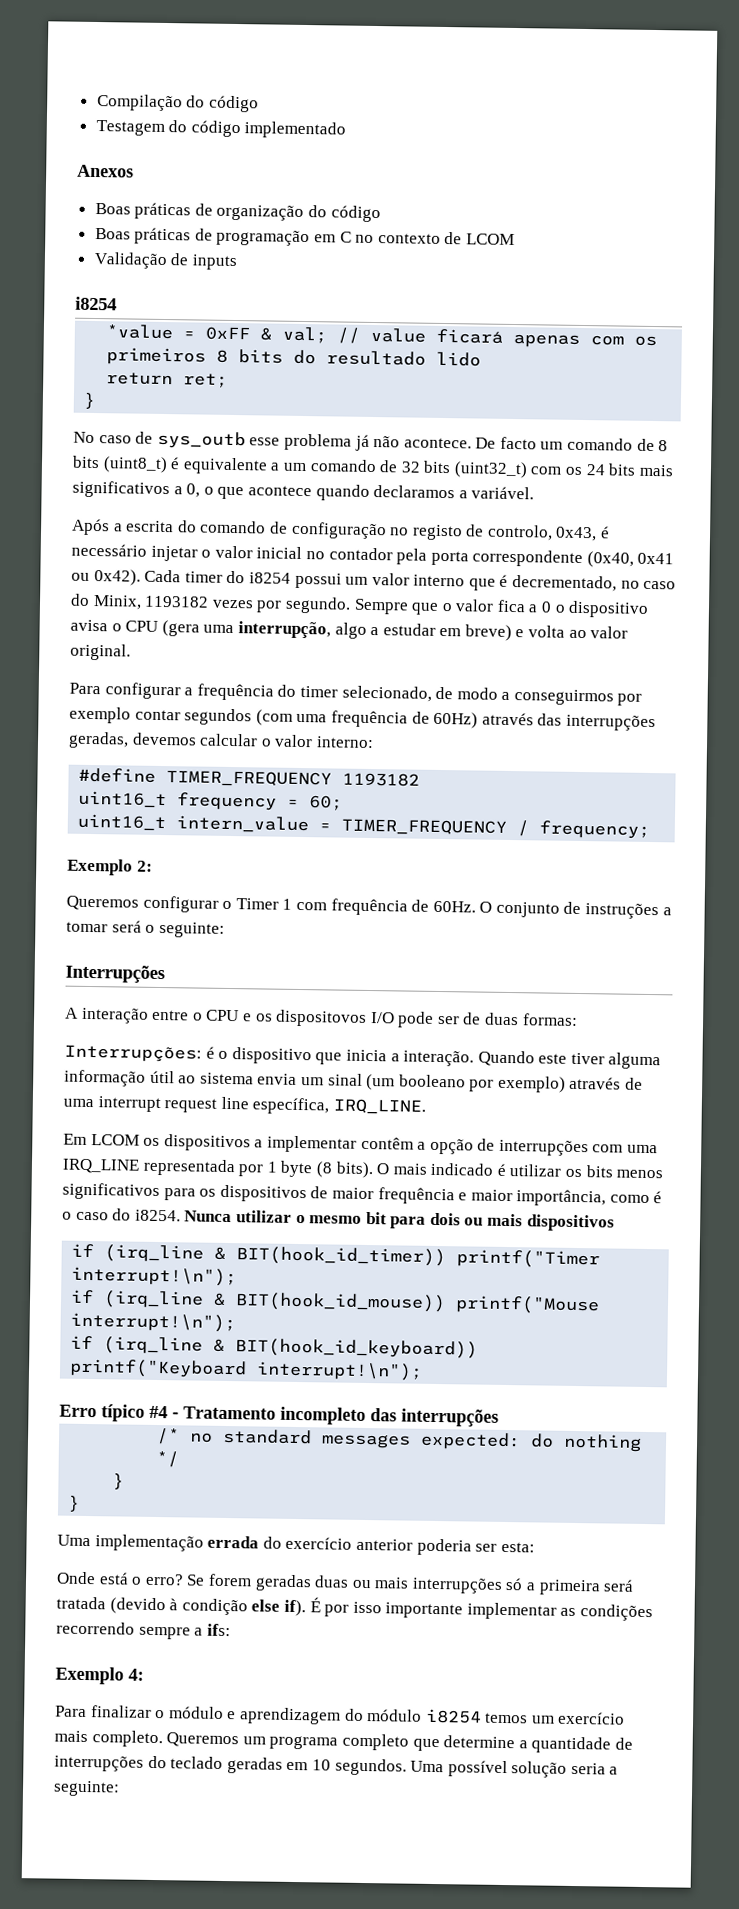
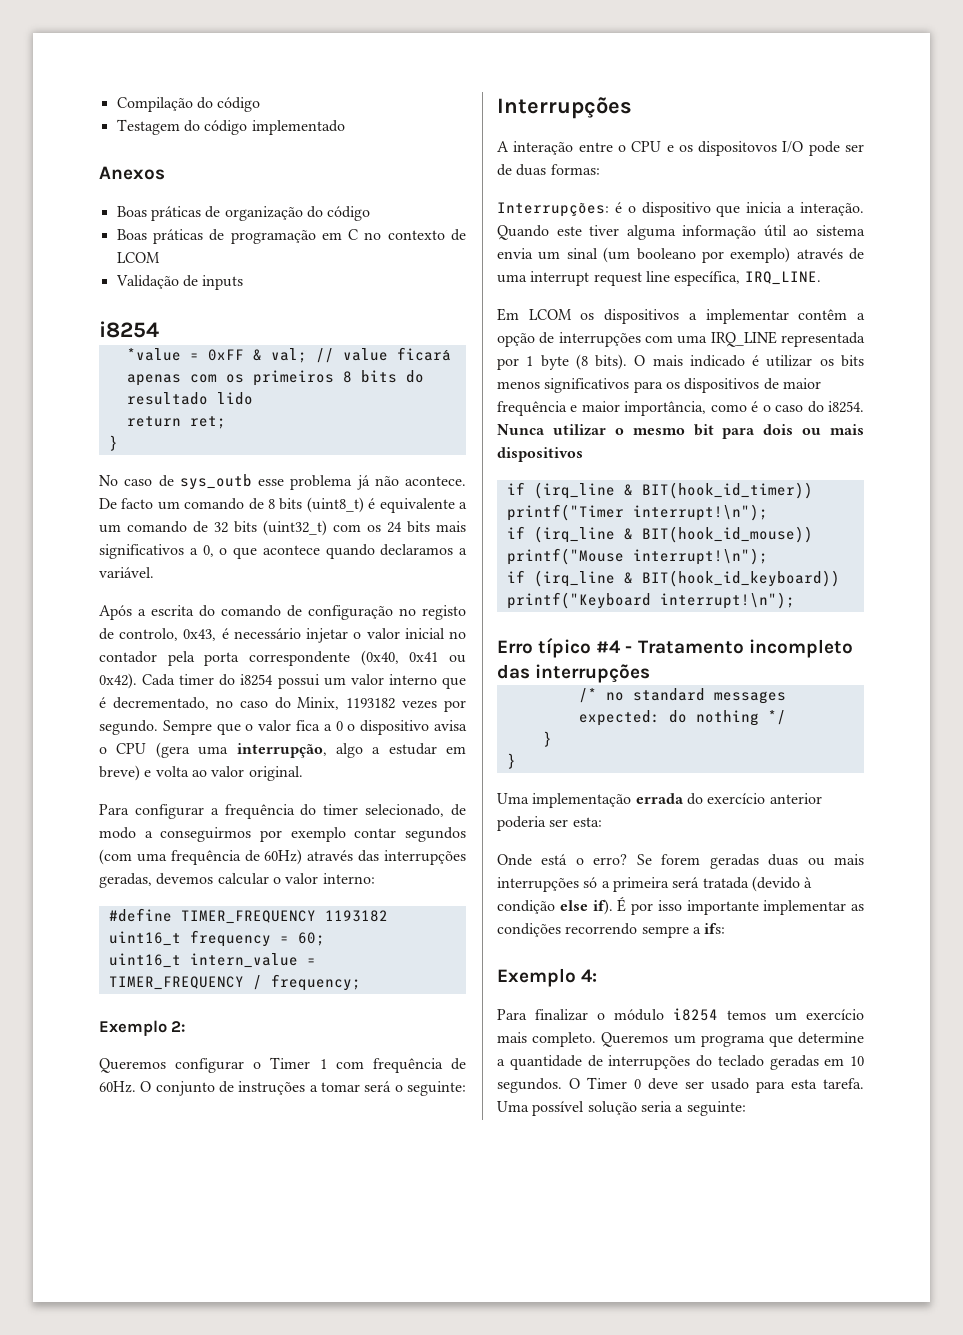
[227,1707,423,1725] e aprendizagem do módulo -> (664, 1015) none
[341,1733,409,1751] completo -> (765, 1041) none
(407, 1767) none -> [569,1077,864,1093] O Timer 0 deve ser usado para esta tarefa.

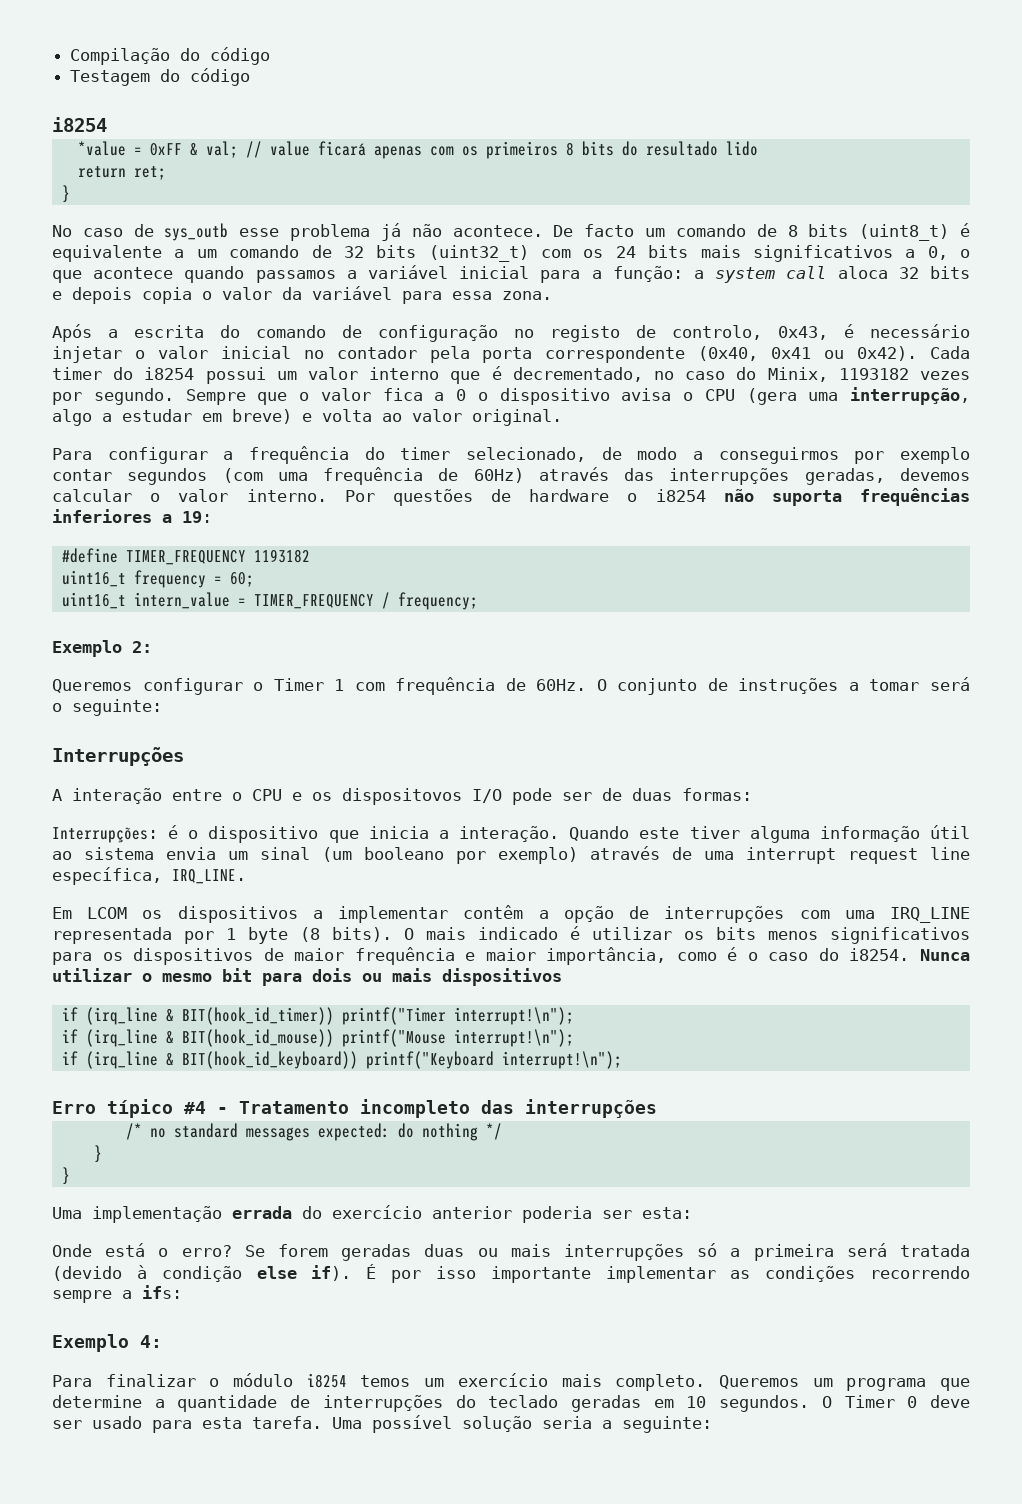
[251,120,345,135] [99,166,165,180] [116,206,371,221] [116,229,467,244] [116,252,160,263] [115,275,244,290] implementado // Anexos // Boas práticas de organização do código // Boas práticas de programação em C no contexto de LCOM // Validação de inputs -> (251, 77) none
[380,544,467,556] [99,567,154,578] declaramos a variável. -> [255,265,971,283] [52,286,552,304] passamos a variável inicial para a função: a system call aloca 32 bits e depois copia o valor da variável para essa zona.
[322,873,375,884] interno: -> [246,488,970,506] [52,509,212,523] interno. Por questões de hardware o i8254 não suporta frequências inferiores a 19:

